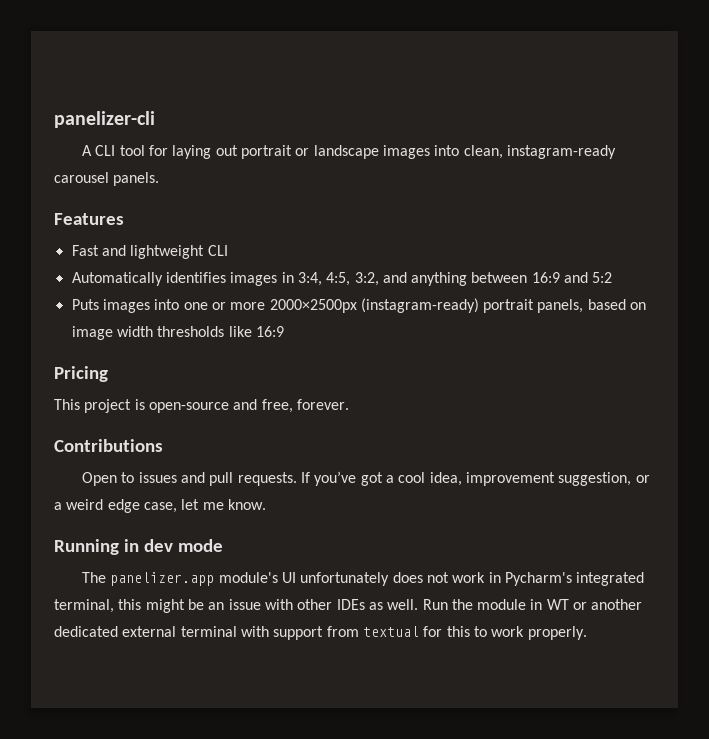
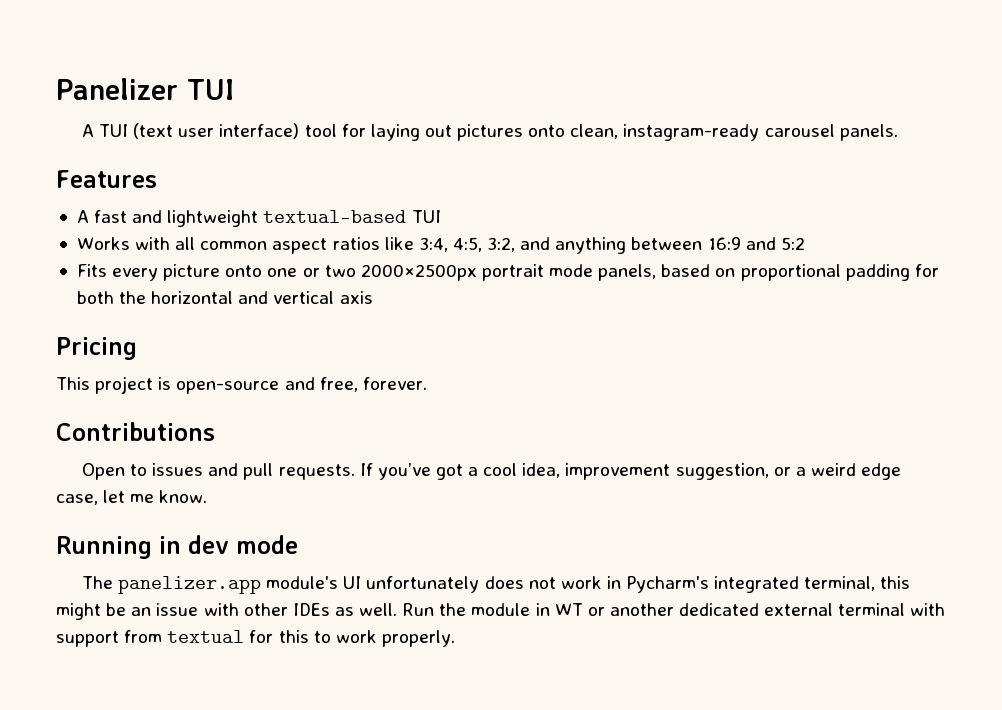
[54,111,155,128] [82,145,460,159] panelizer-cli // A CLI tool for laying out portrait or landscape images into -> [56,78,234,100] [81,123,566,141] Panelizer TUI // A TUI (text user interface) tool for laying out pictures onto
[71,245,228,259] [71,272,294,286] Fast and lightweight CLI // Automatically identifies images in -> [76,210,441,227] [76,237,414,254] A fast and lightweight textual-based TUI // Works with all common aspect ratios like
[71,298,647,313] [71,326,284,340] Puts images into one or more 2000×2500px (instagram-ready) portrait panels, based on image width thresholds like 16:9 -> [76,264,939,281] [76,291,373,304] Fits every picture onto one or two 2000×2500px portrait mode panels, based on proportional padding for both the horizontal and vertical axis

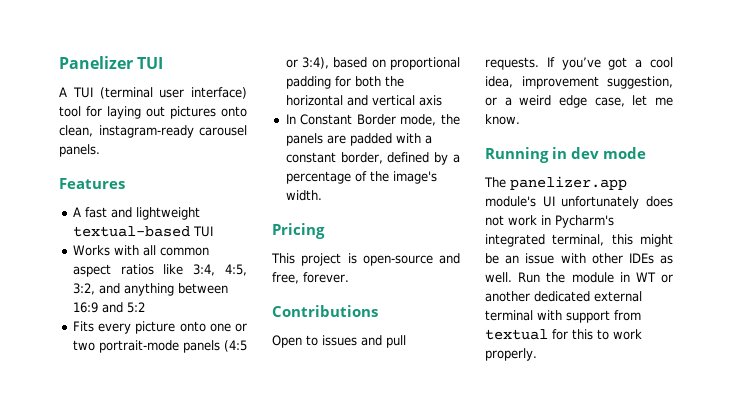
[133,123,174,139] (text -> [99,87,153,99] (terminal
[360,264,657,281] 2000×2500px portrait mode panels, -> [98,340,248,353] [285,57,330,69] portrait-mode panels (4:5 or 3:4),
(373, 297) none -> [285,114,460,126] [285,133,432,146] [285,152,460,165] [285,171,437,184] [285,190,322,201] // In Constant Border mode, the panels are padded with a constant border, defined by a percentage of the image's width.

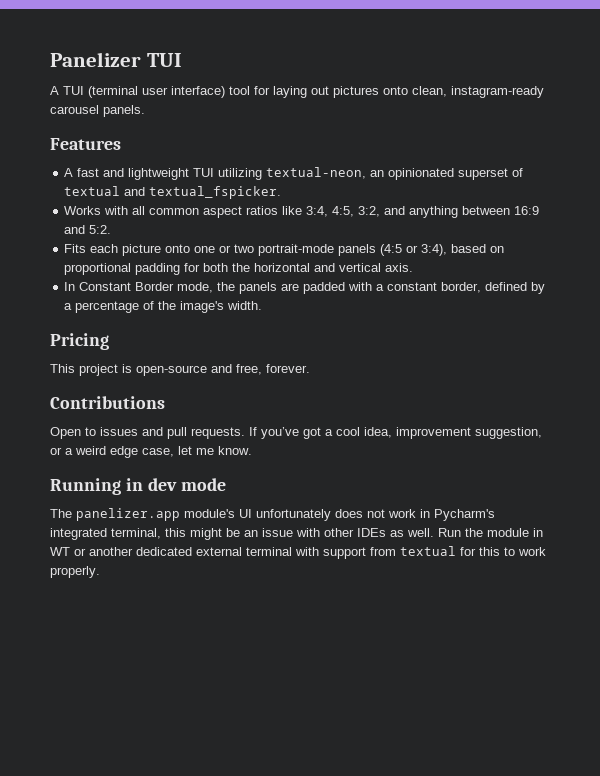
[72,226,213,237] textual-based TUI -> [193,167,524,180] [64,186,282,199] TUI utilizing textual-neon, an opinionated superset of textual and textual_fspicker.
[126,302,145,313] 5:2 -> [89,225,112,234] 5:2.
[98,323,131,334] every -> [90,244,119,253] each
[418,95,442,106] axis -> [385,263,414,272] axis.

